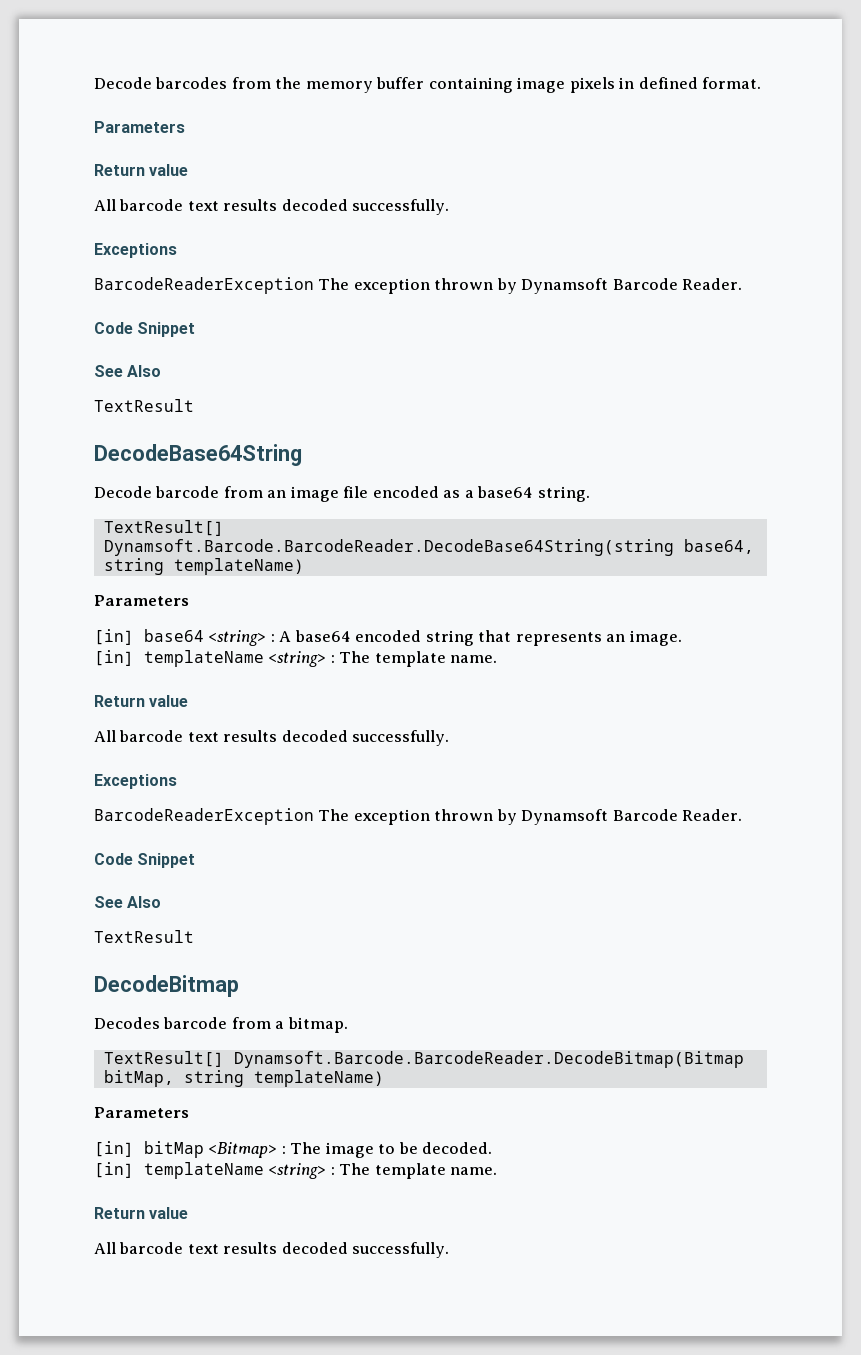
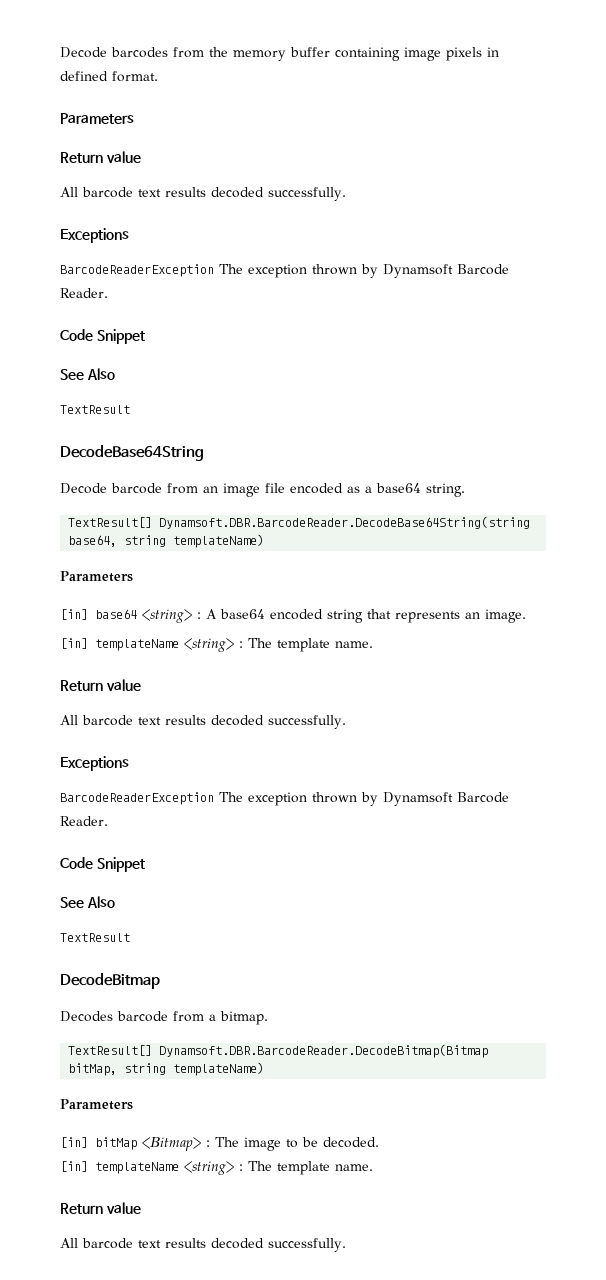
[103,539,674,556] Dynamsoft.Barcode.BarcodeReader.DecodeBase64String(string -> [159,516,531,529] Dynamsoft.DBR.BarcodeReader.DecodeBase64String(string
[233,1051,744,1068] Dynamsoft.Barcode.BarcodeReader.DecodeBitmap(Bitmap -> [159,1044,489,1058] Dynamsoft.DBR.BarcodeReader.DecodeBitmap(Bitmap

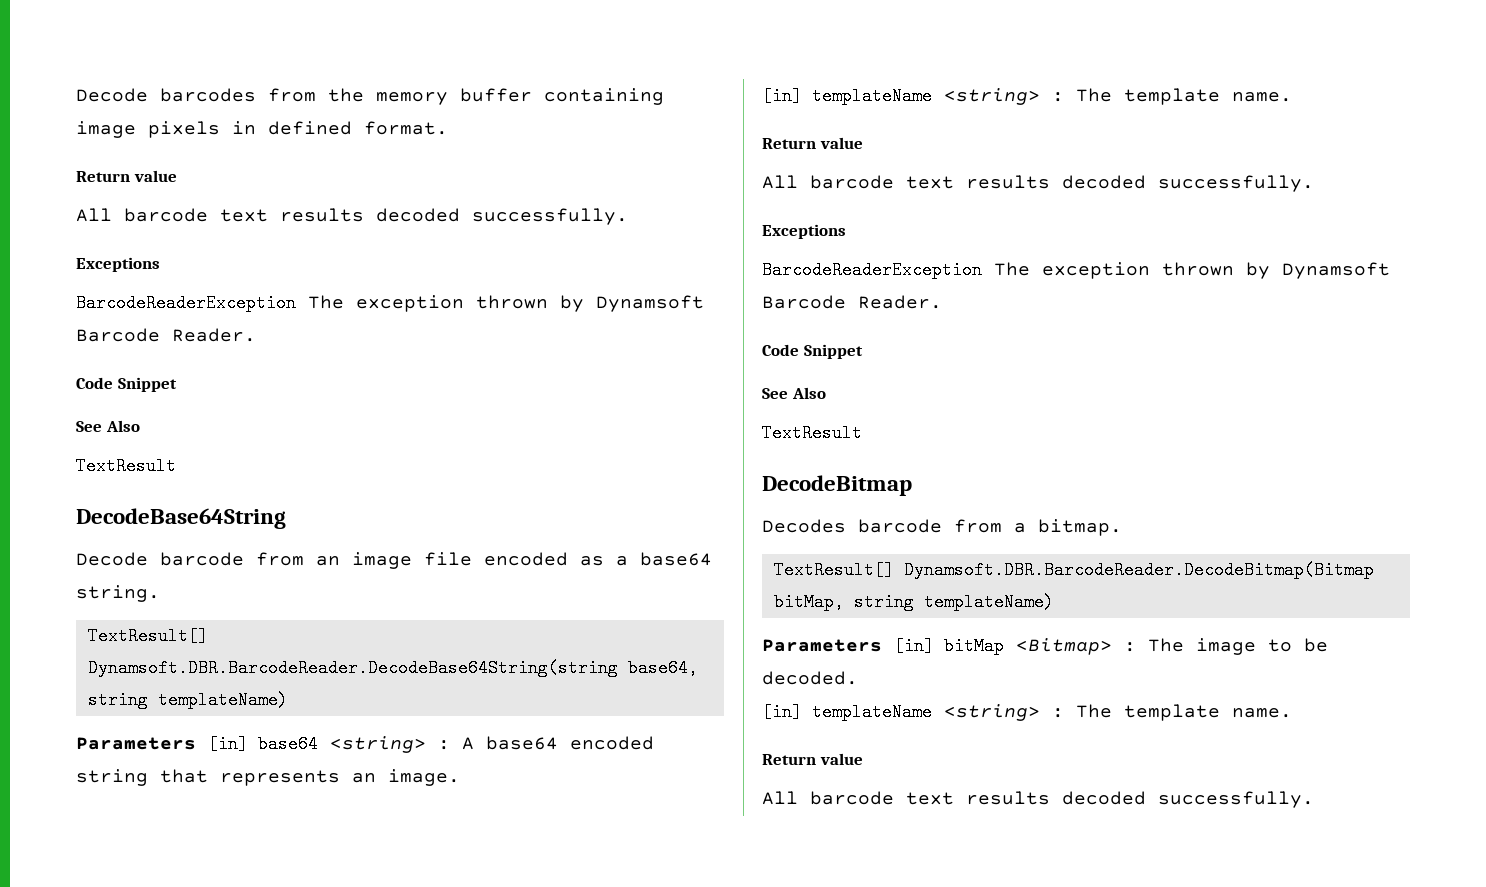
[60,113,134,124] // Parameters -> (448, 128) none
(133, 576) // -> (196, 743) none
(133, 1104) // -> (882, 645) none

